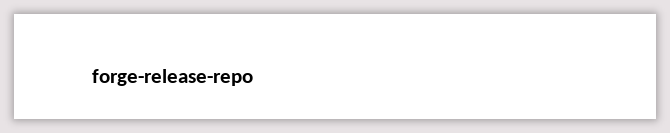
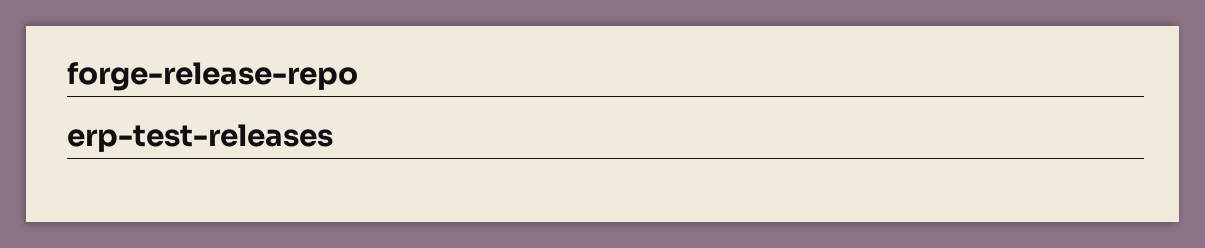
(253, 77) none -> [67,124,333,152] // erp-test-releases

